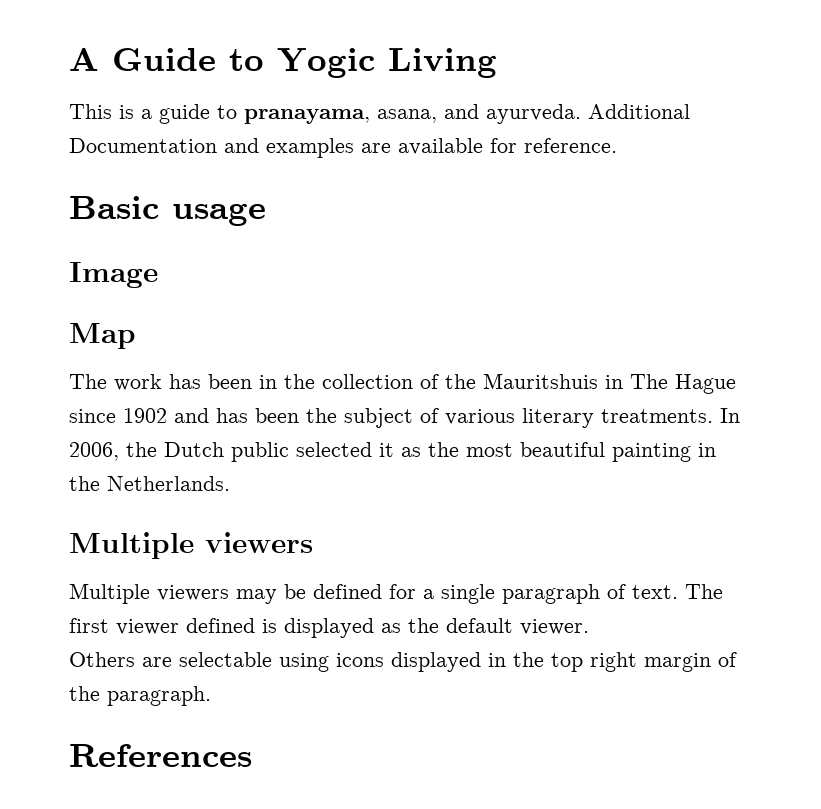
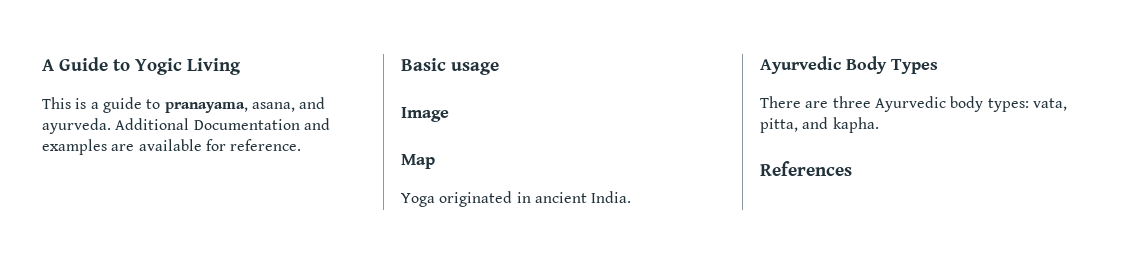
[69,373,736,394] [69,408,740,428] [69,442,716,462] [69,476,230,491] [69,532,313,559] [69,583,723,604] [69,618,589,638] [69,652,737,672] [69,686,211,706] The work has been in the collection of the Mauritshuis in The Hague since 1902 and has been the subject of various literary treatments. In 2006, the Dutch public selected it as the most beautiful painting in the Netherlands. // Multiple viewers // Multiple viewers may be defined for a single paragraph of text. The first viewer defined is displayed as the default viewer. // Others are selectable using icons displayed in the top right margin of the paragraph. -> [401,191,632,207] [760,56,938,74] [760,96,1067,112] [760,117,879,133] Yoga originated in ancient India. // Ayurvedic Body Types // There are three Ayurvedic body types: vata, pitta, and kapha.

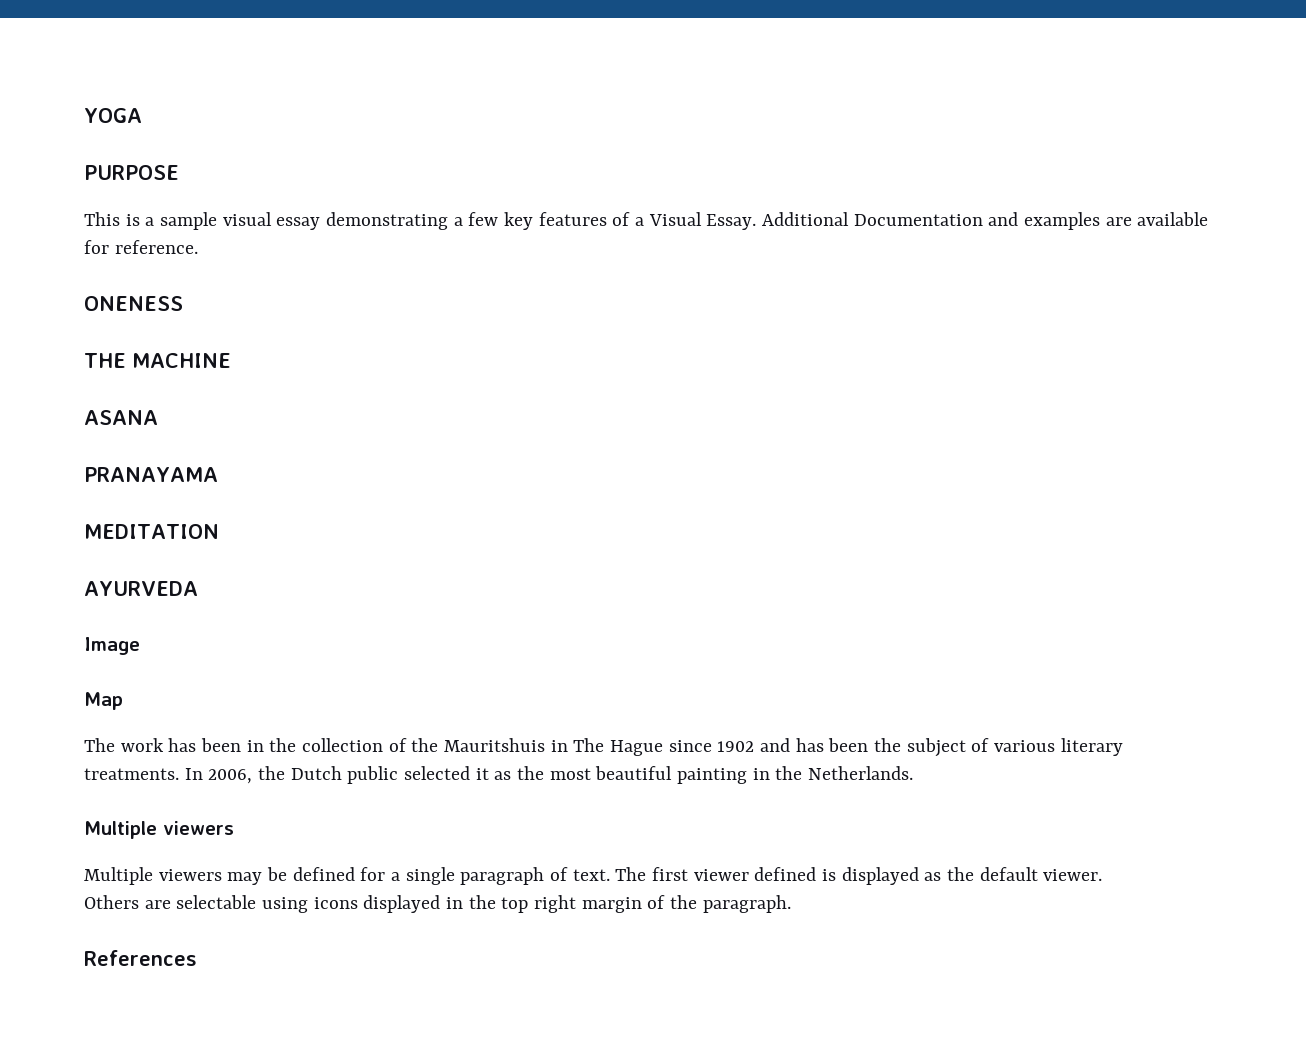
[42,57,241,75] [42,97,326,113] [42,118,111,134] A Guide to Yogic Living // This is a guide to pranayama, asana, and ayurveda. -> [84,108,142,123] [84,165,179,180] [84,212,757,230] YOGA // PURPOSE // This is a sample visual essay demonstrating a few key features of a Visual Essay.
[401,58,499,75] [401,107,449,122] [401,154,435,169] [401,191,632,207] [760,56,938,74] [760,96,1067,112] [760,117,879,133] Basic usage // Image // Map // Yoga originated in ancient India. // Ayurvedic Body Types // There are three Ayurvedic body types: vata, pitta, and kapha. -> [84,296,183,311] [84,353,231,368] [84,410,158,425] [84,467,218,482] [84,524,219,539] [84,581,198,596] [84,637,140,655] [84,692,123,710] [84,738,1123,757] [84,766,914,784] [84,821,234,839] [84,867,1103,885] [84,895,791,913] ONENESS // THE MACHINE // ASANA // PRANAYAMA // MEDITATION // AYURVEDA // Image // Map // The work has been in the collection of the Mauritshuis in The Hague since 1902 and has been the subject of various literary treatments. In 2006, the Dutch public selected it as the most beautiful painting in the Netherlands. // Multiple viewers // Multiple viewers may be defined for a single paragraph of text. The first viewer defined is displayed as the default viewer. // Others are selectable using icons displayed in the top right margin of the paragraph.

